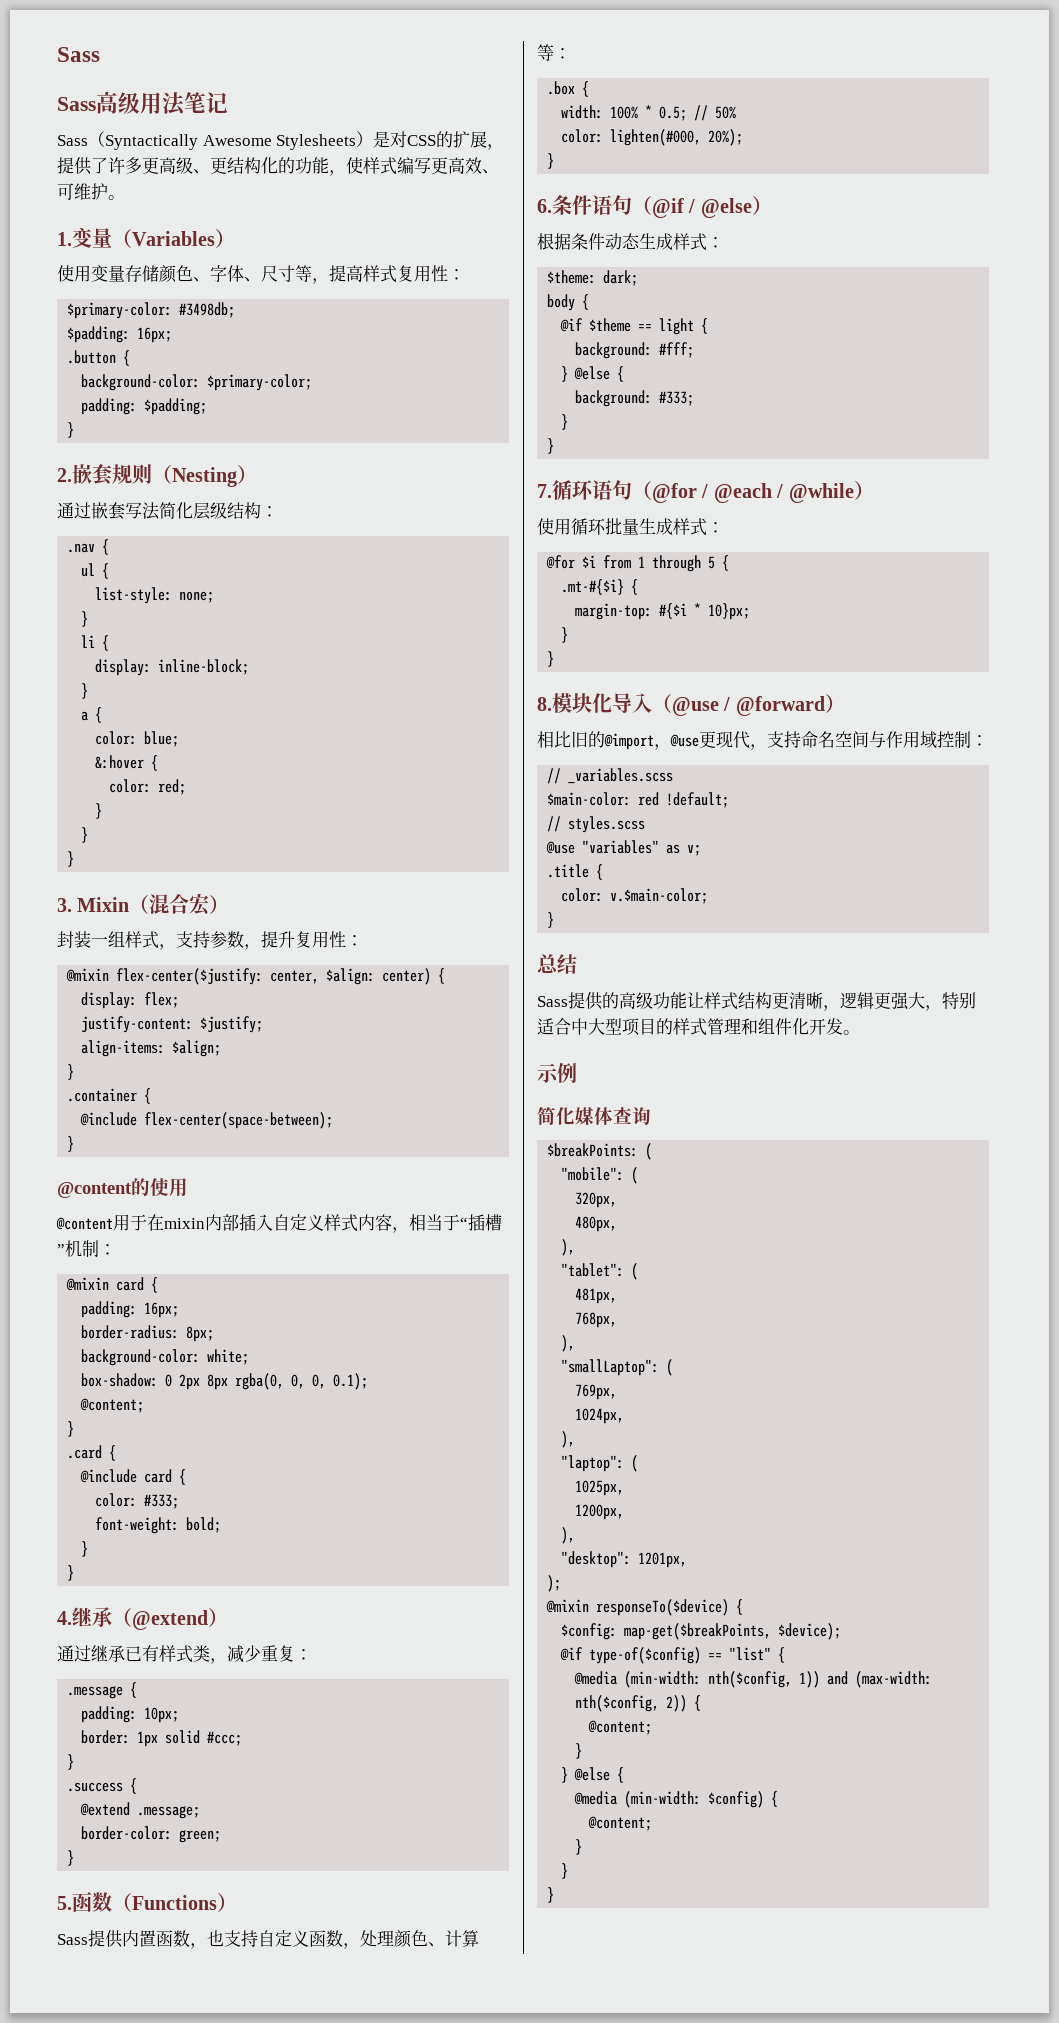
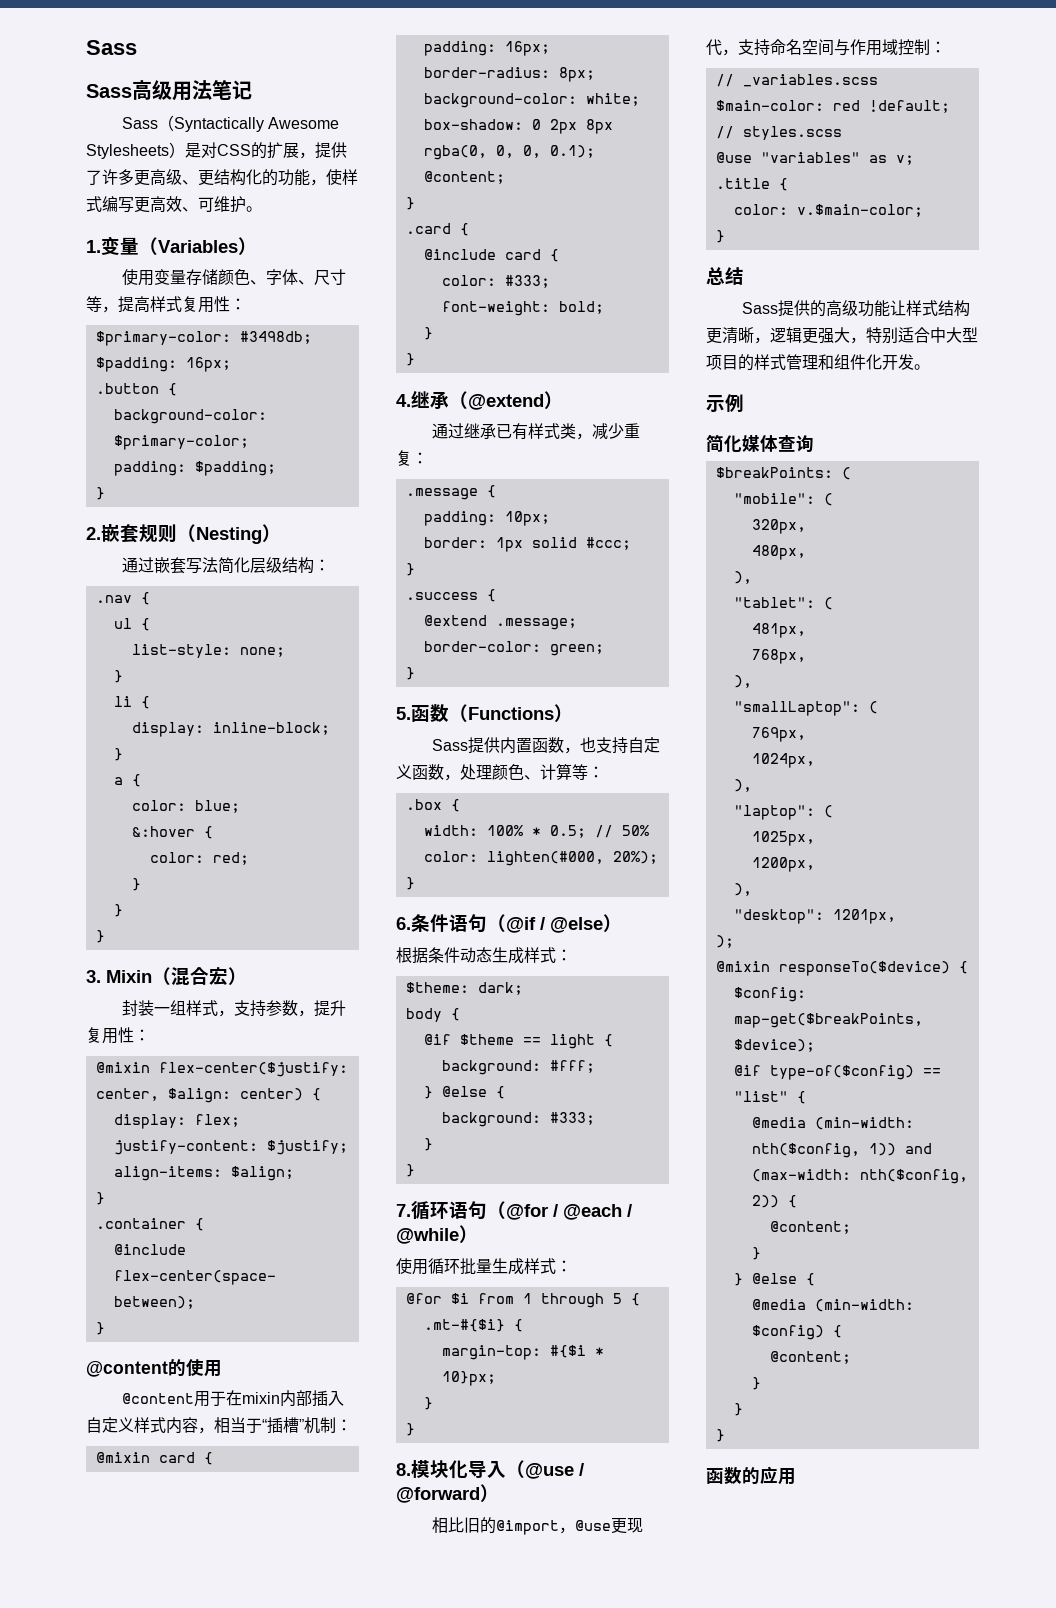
(555, 1895) none -> [706,1466,796,1485] // 函数的应用

